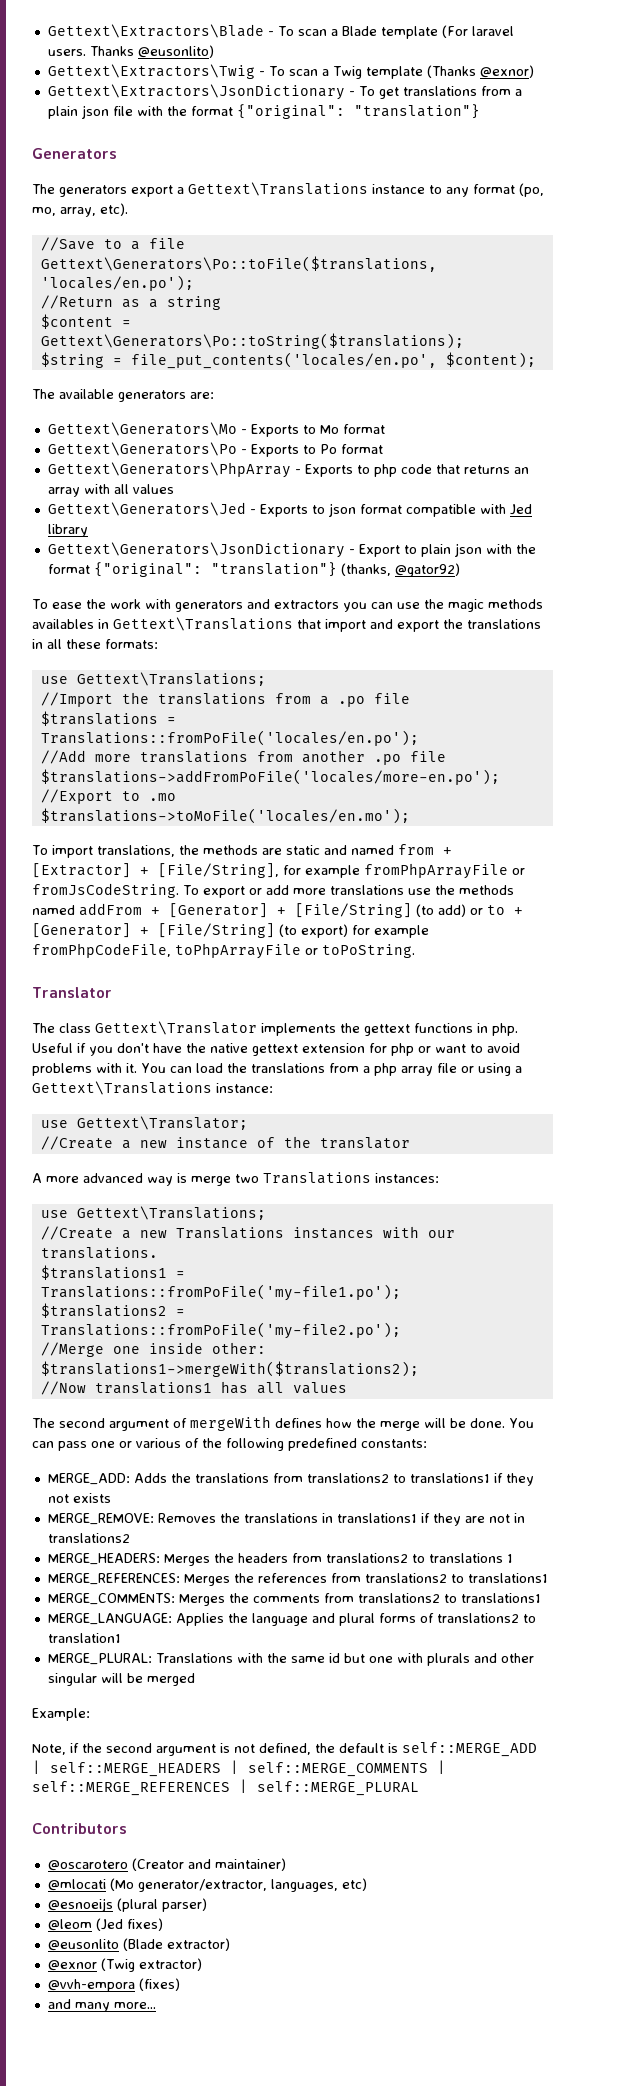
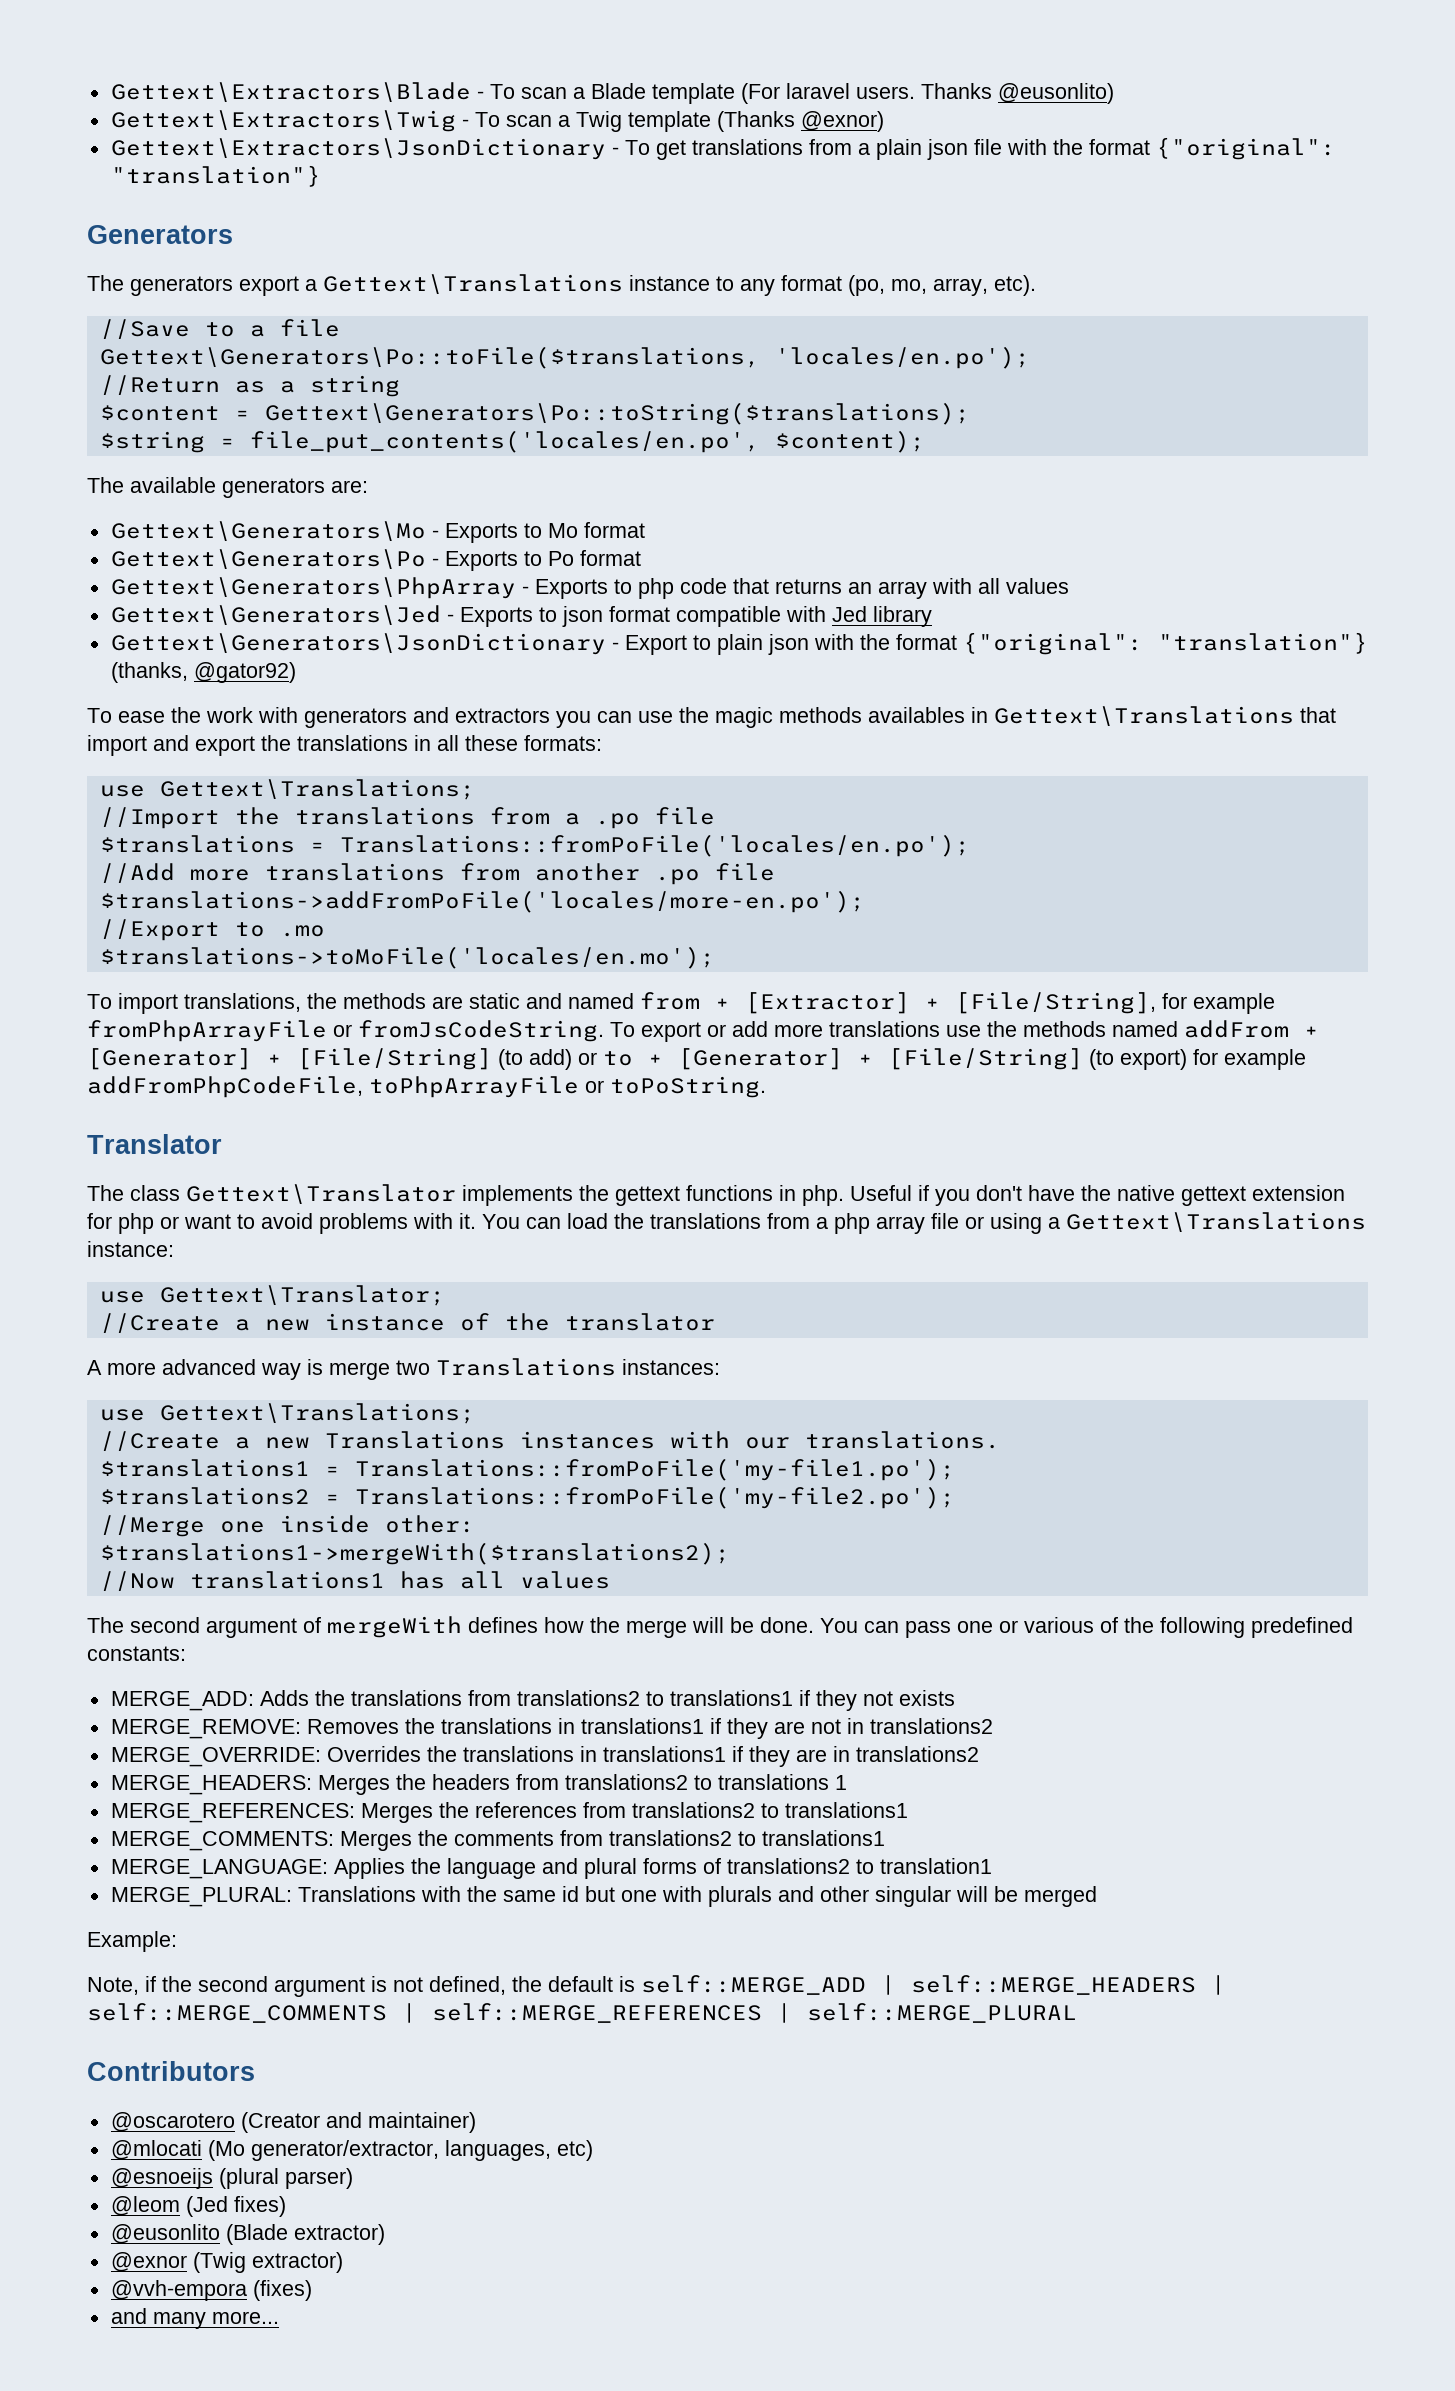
[32,943,171,958] fromPhpCodeFile, -> [87,1076,363,1098] addFromPhpCodeFile,
(130, 1538) none -> [110,1746,979,1767] // MERGE_OVERRIDE: Overrides the translations in translations1 if they are in translations2

